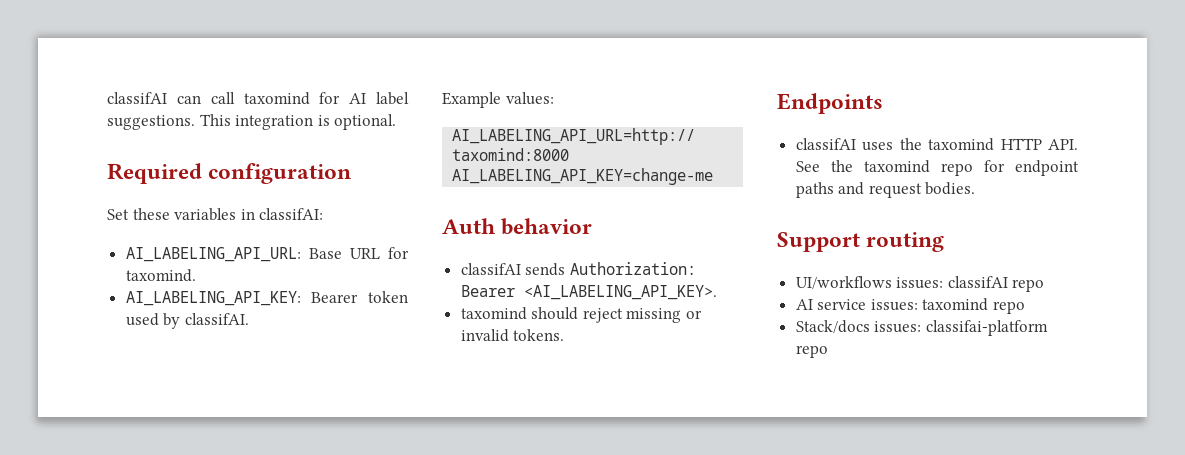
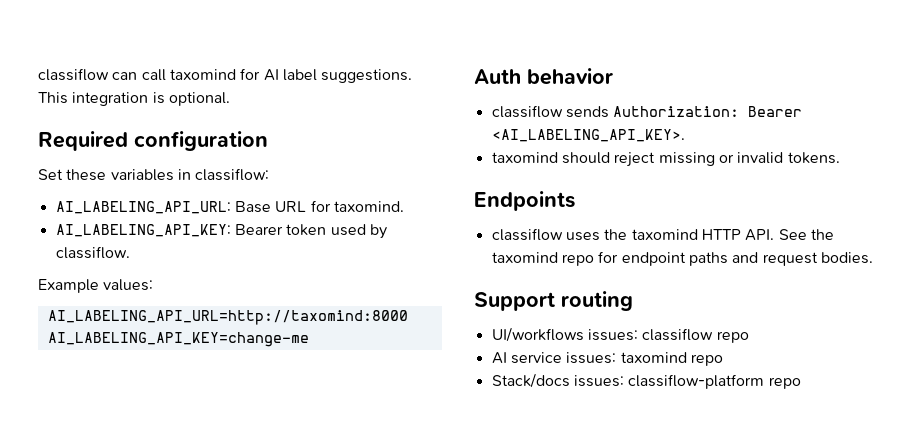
[107,92,167,104] classifAI -> [38,68,109,81] classiflow
[259,208,324,220] classifAI: -> [195,168,270,181] classiflow:
[184,313,249,325] classifAI. -> [55,246,130,259] classiflow.
[460,263,521,275] classifAI -> [491,105,563,118] classiflow
[795,138,856,150] classifAI -> [491,228,563,241] classiflow
[947,276,1008,288] classifAI -> [642,328,714,341] classiflow
[925,320,1048,336] classifai-platform -> [628,374,765,389] classiflow-platform

